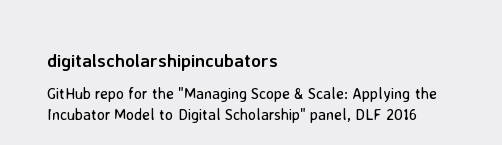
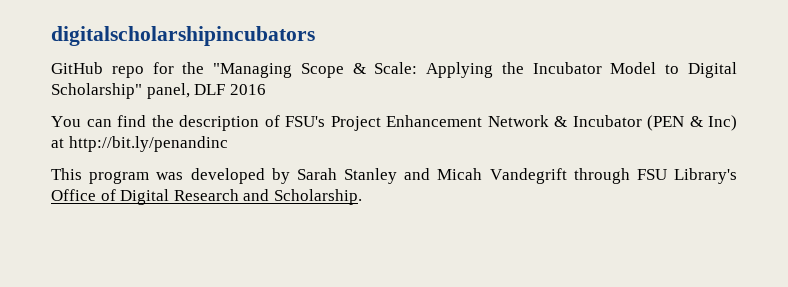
(418, 114) none -> [51,115,737,131] [51,136,228,152] [51,168,737,184] [51,189,362,205] // You can find the description of FSU's Project Enhancement Network & Incubator (PEN & Inc) at http://bit.ly/penandinc // This program was developed by Sarah Stanley and Micah Vandegrift through FSU Library's Office of Digital Research and Scholarship.

